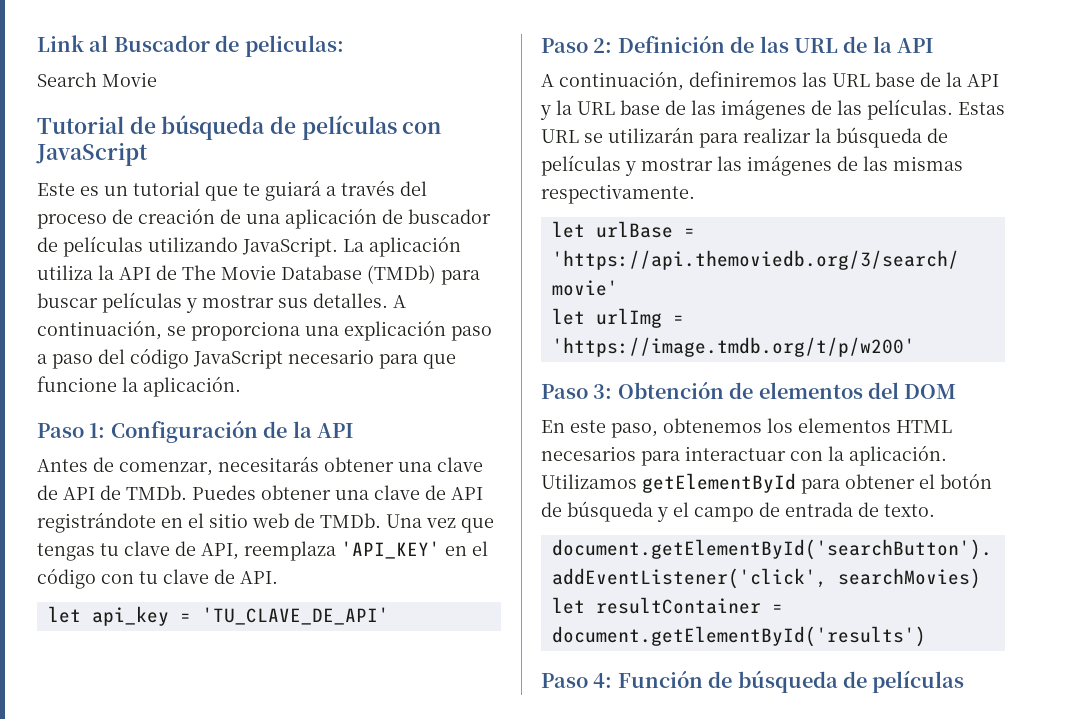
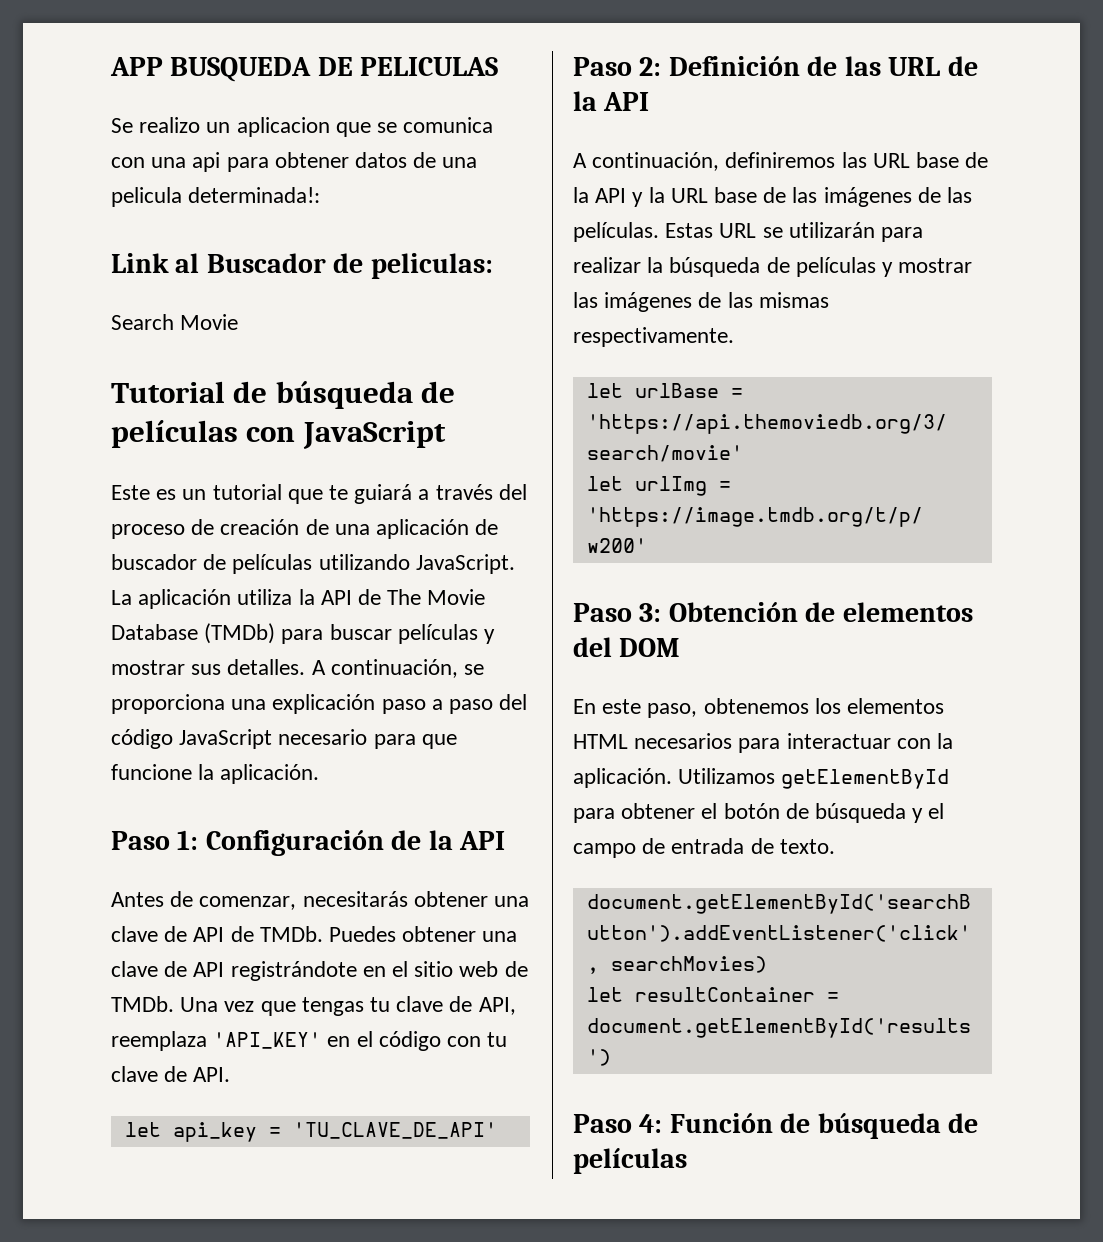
(37, 43) none -> [110,57,499,82] [111,117,494,137] [111,152,478,172] [111,187,321,207] APP BUSQUEDA DE PELICULAS // Se realizo un aplicacion que se comunica con una api para obtener datos de una pelicula determinada!: //

